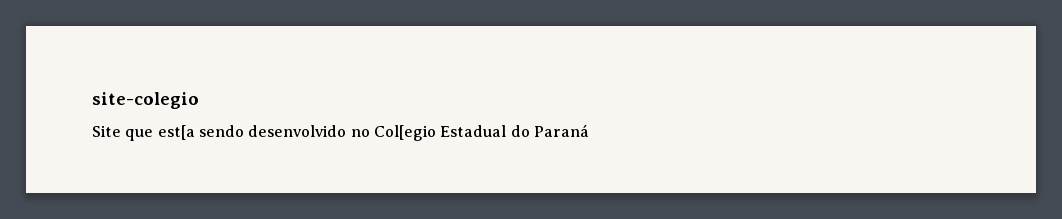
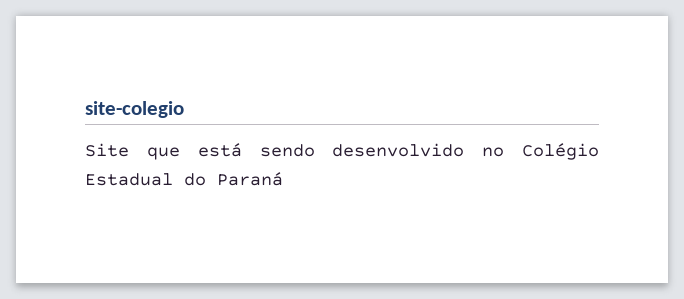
[157,125,195,140] est[a -> [197,143,242,157] está
[373,125,436,141] Col[egio -> [522,143,599,160] Colégio

